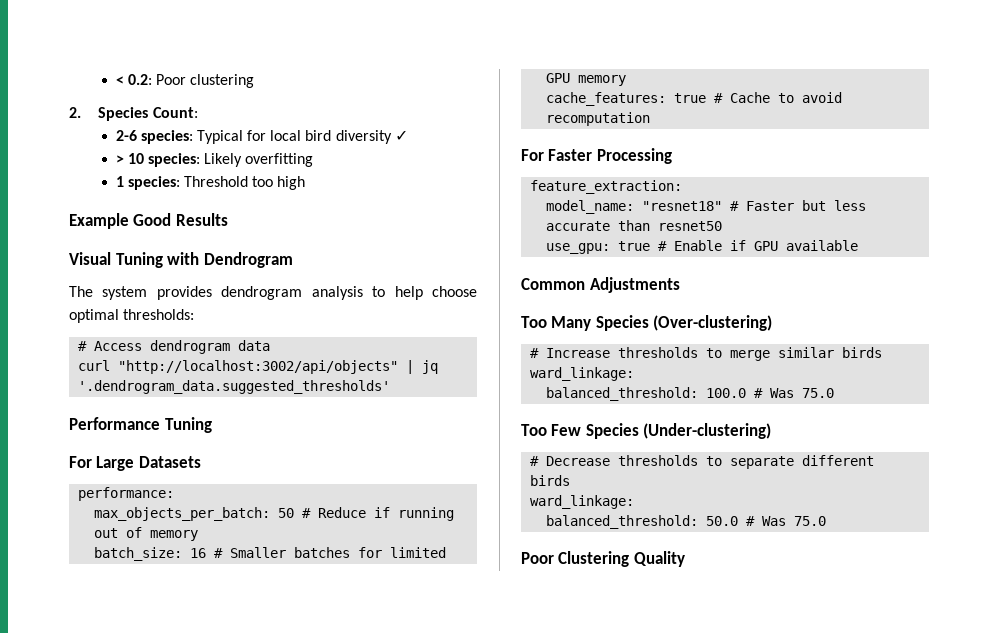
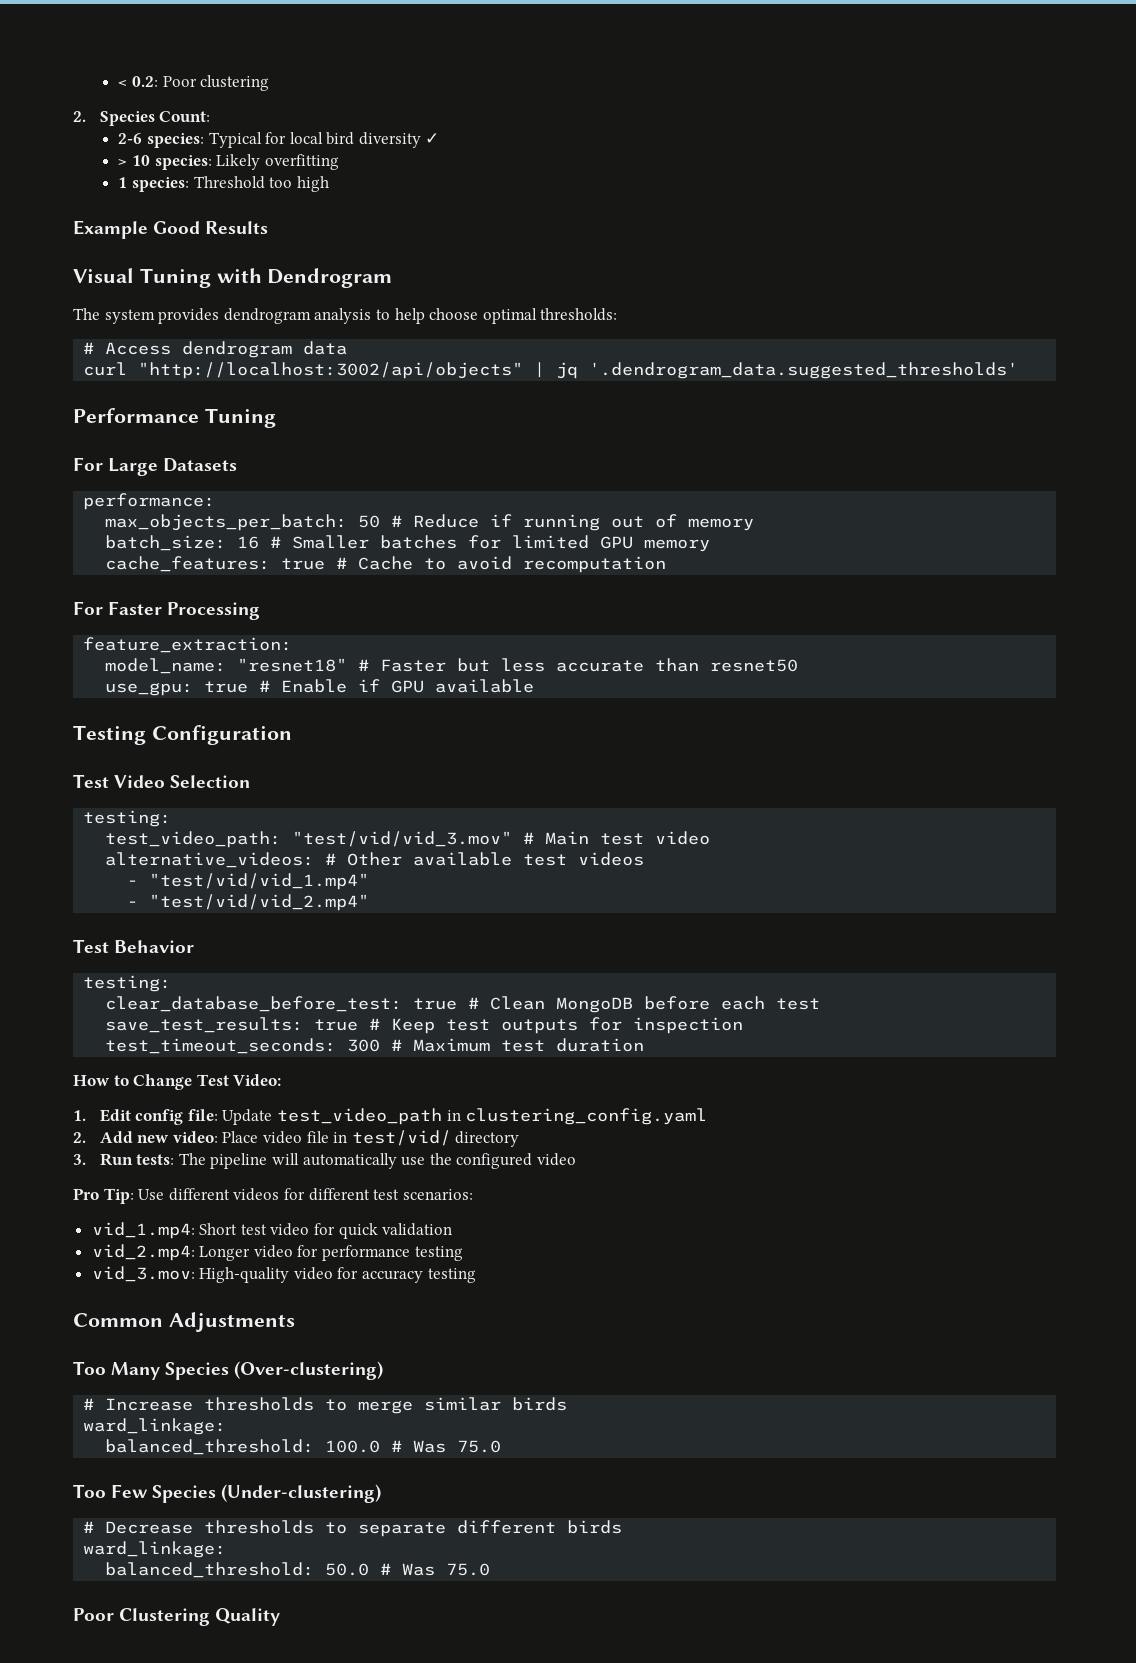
(859, 245) none -> [73,725,292,745] [73,774,251,788] [83,810,172,827] [105,831,711,848] [105,852,645,868] [127,873,370,890] [127,894,370,911] [73,939,195,953] [83,975,172,992] [105,996,821,1013] [105,1017,744,1034] [105,1038,645,1054] [73,1074,282,1090] [73,1108,708,1125] [73,1130,520,1147] [73,1153,576,1169] [73,1188,473,1204] [91,1222,453,1239] [91,1244,463,1261] [91,1266,476,1283] // Testing Configuration // Test Video Selection // testing: // test_video_path: "test/vid/vid_3.mov" # Main test video // alternative_videos: # Other available test videos // - "test/vid/vid_1.mp4" // - "test/vid/vid_2.mp4" // Test Behavior // testing: // clear_database_before_test: true # Clean MongoDB before each test // save_test_results: true # Keep test outputs for inspection // test_timeout_seconds: 300 # Maximum test duration // How to Change Test Video: // 1. Edit config file: Update test_video_path in clustering_config.yaml // 2. Add new video: Place video file in test/vid/ directory // 3. Run tests: The pipeline will automatically use the configured video // Pro Tip: Use different videos for different test scenarios: // vid_1.mp4: Short test video for quick validation // vid_2.mp4: Longer video for performance testing // vid_3.mov: High-quality video for accuracy testing

